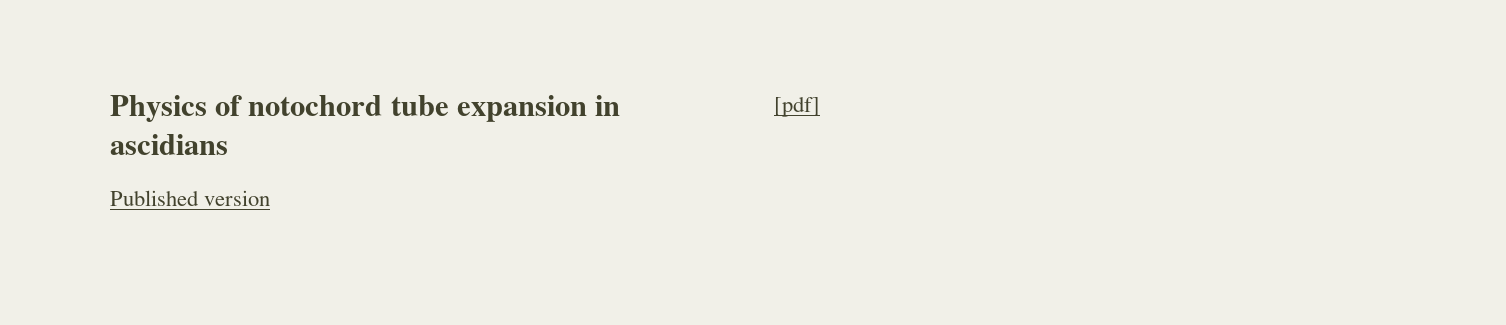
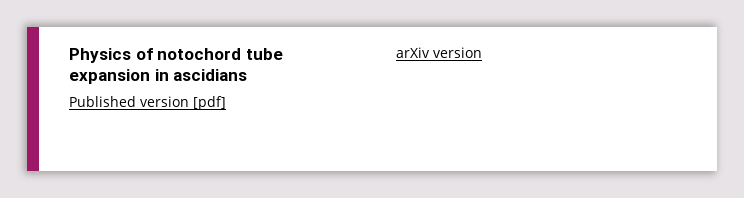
[774,96,820,117] // [pdf] -> [193,96,226,110] [396,47,482,58] [pdf] // arXiv version

